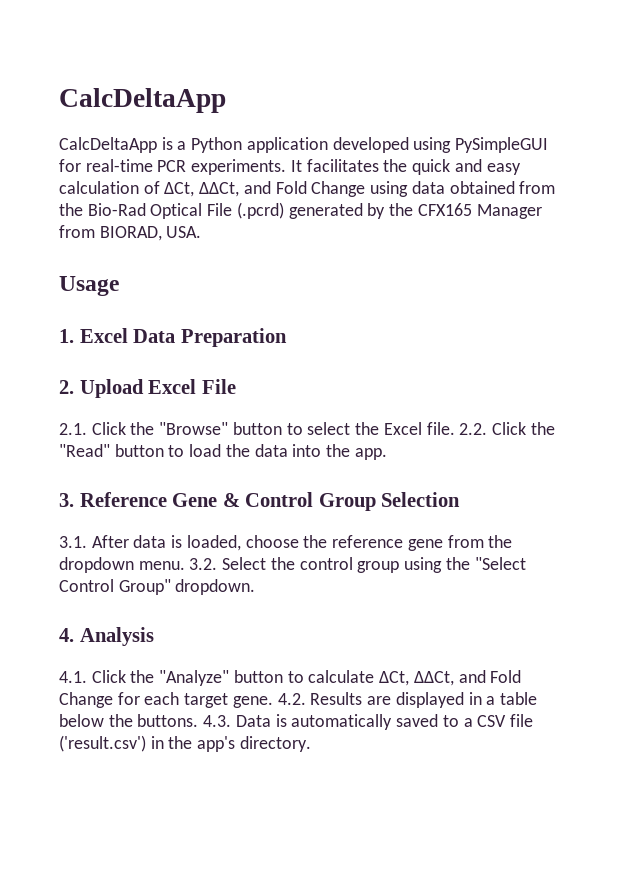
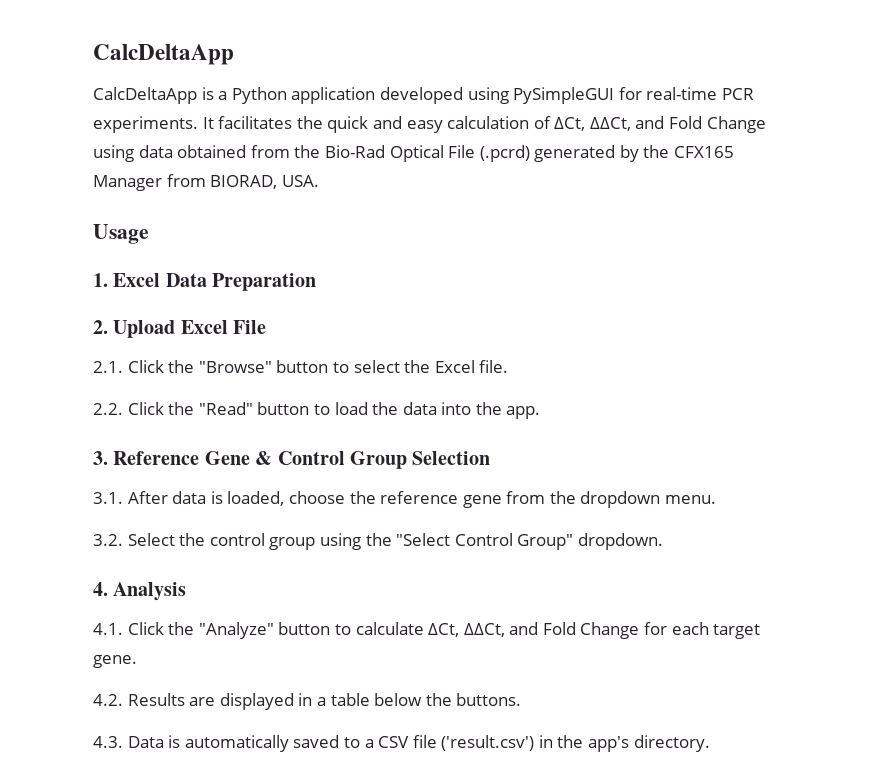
(455, 428) none -> (509, 366) //
(185, 565) none -> (717, 499) //
(273, 702) none -> (137, 661) //
(199, 720) none -> (522, 699) //

